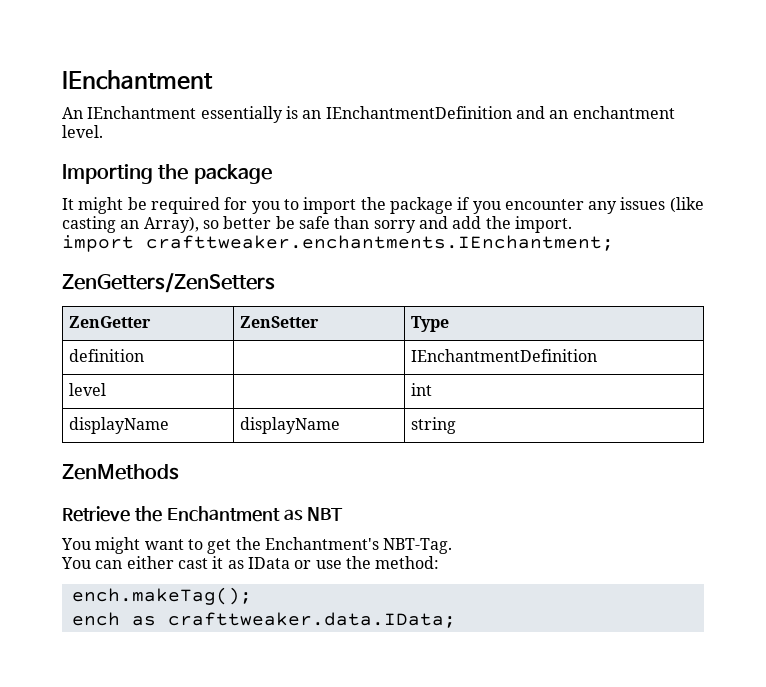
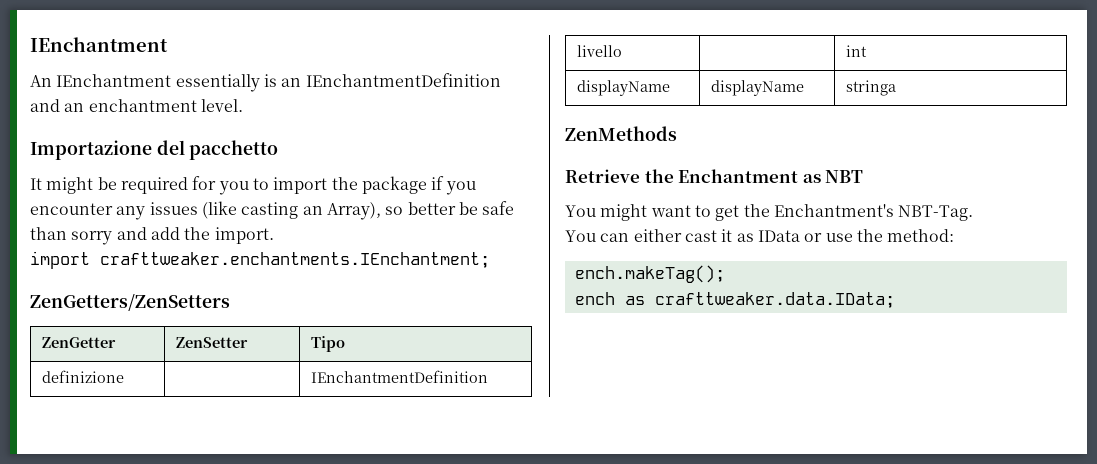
[62,164,272,184] Importing the package -> [30,140,279,160] Importazione del pacchetto
[411,316,450,332] [69,349,145,362] Type // definition -> [311,336,346,352] [42,370,125,383] Tipo // definizione
[69,383,107,396] level -> [577,45,623,57] livello
[411,417,457,434] string -> [846,80,897,96] stringa

